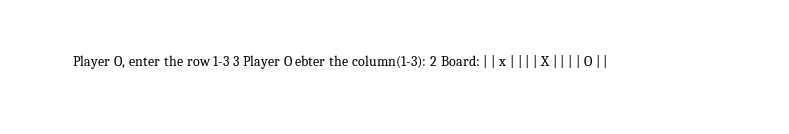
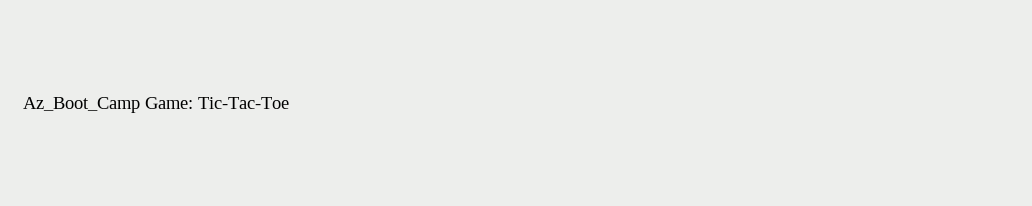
[73,55,608,69] Player O, enter the row 1-3 3 Player O ebter the column(1-3): 2 Board: | | x | | | | X | | | | O | | -> [23,97,289,113] Az_Boot_Camp Game: Tic-Tac-Toe

